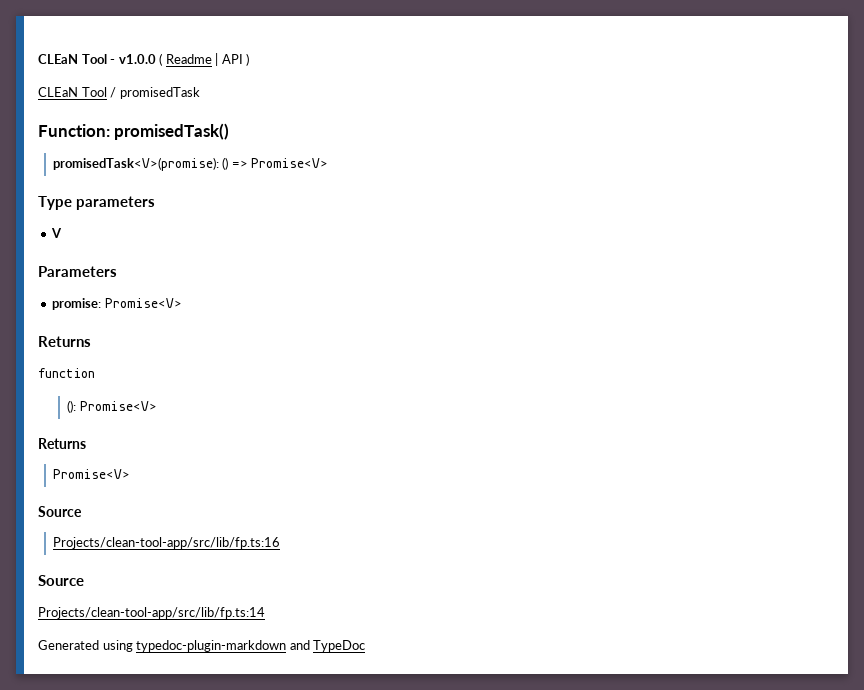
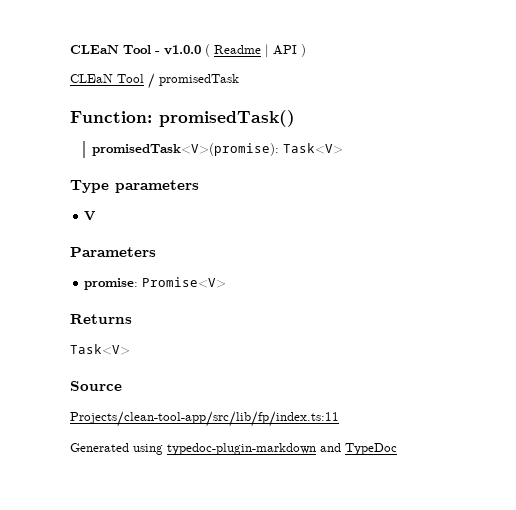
[222,157,329,170] () => Promise<V> -> [282,143,343,154] Task<V>
[38,368,95,378] [67,400,157,413] [38,438,86,449] [52,469,130,479] [38,506,82,517] [52,537,280,549] [38,575,84,586] [38,607,265,619] function // (): Promise<V> // Returns // Promise<V> // Source // Projects/clean-tool-app/src/lib/fp.ts:16 // Source // Projects/clean-tool-app/src/lib/fp.ts:14 -> [70,344,130,355] [70,381,122,391] [70,411,339,427] Task<V> // Source // Projects/clean-tool-app/src/lib/fp/index.ts:11

